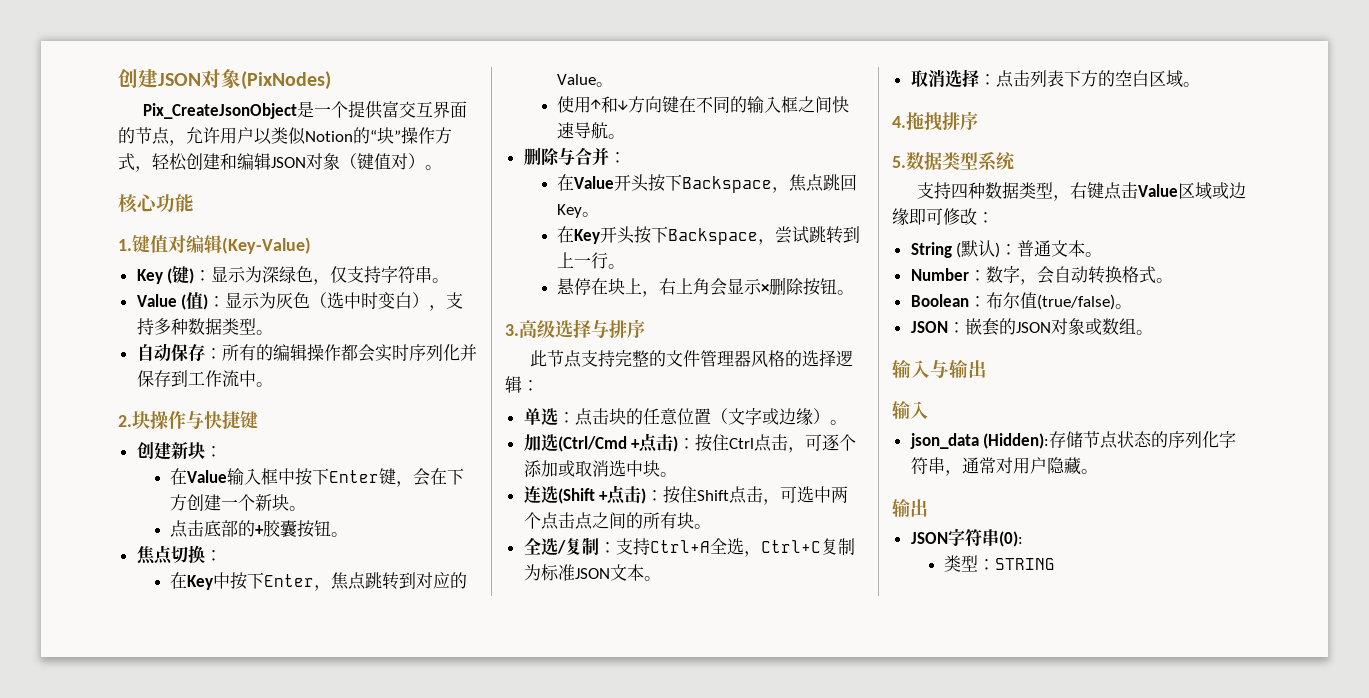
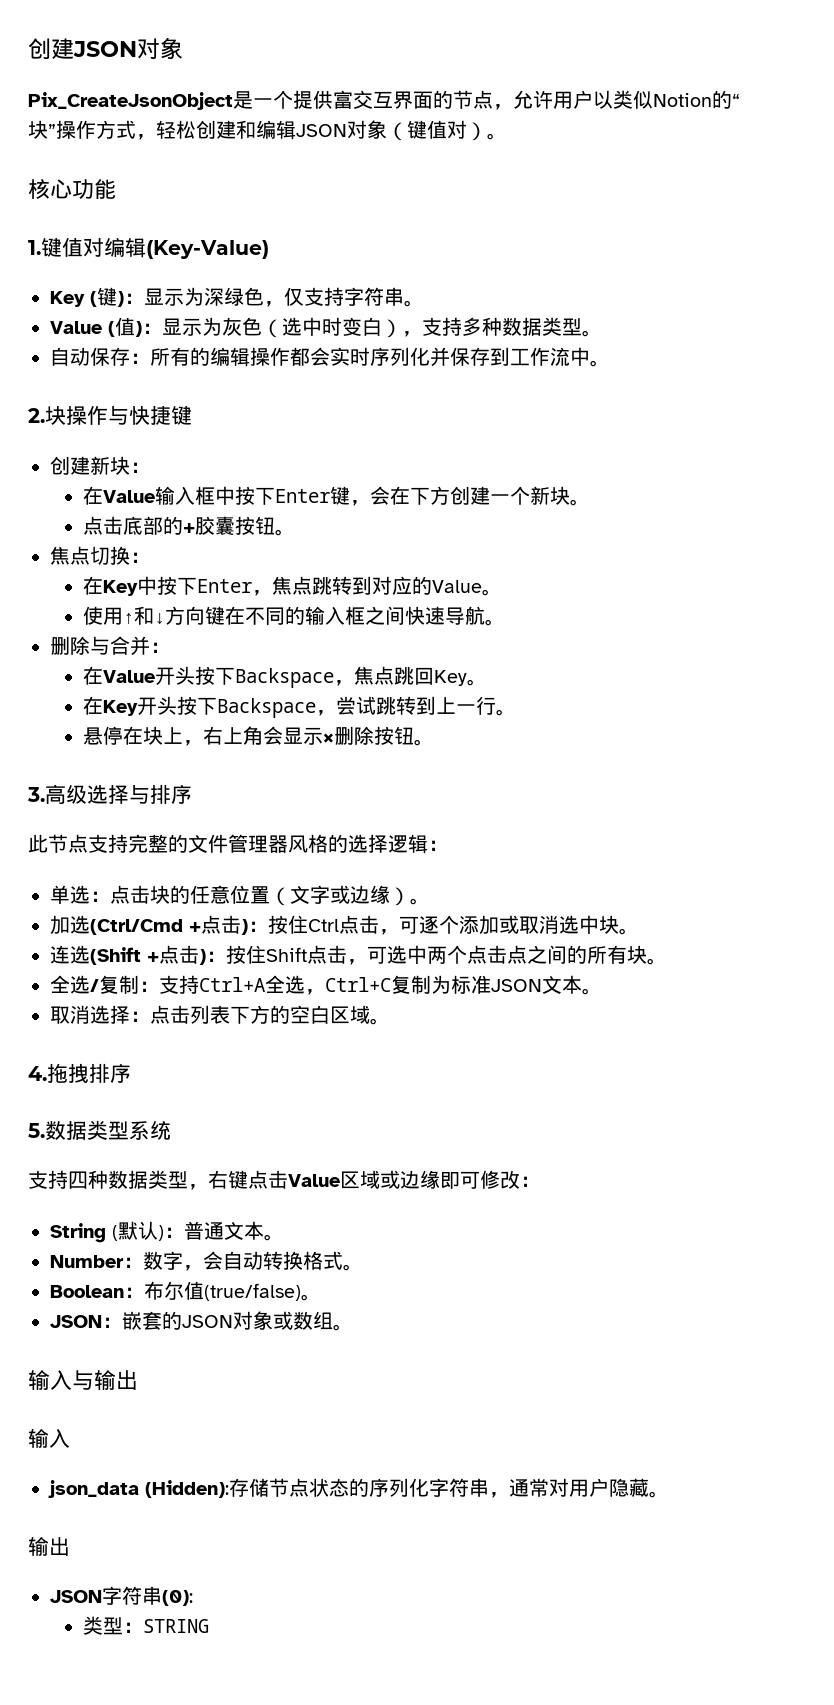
[241,71,331,90] (PixNodes) -> (183, 48) none

